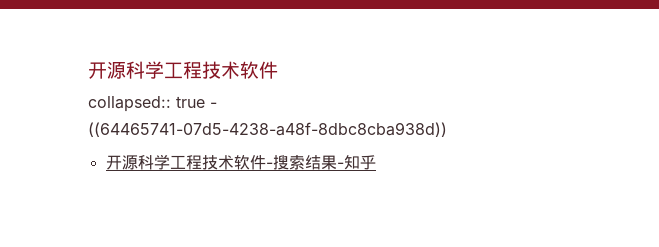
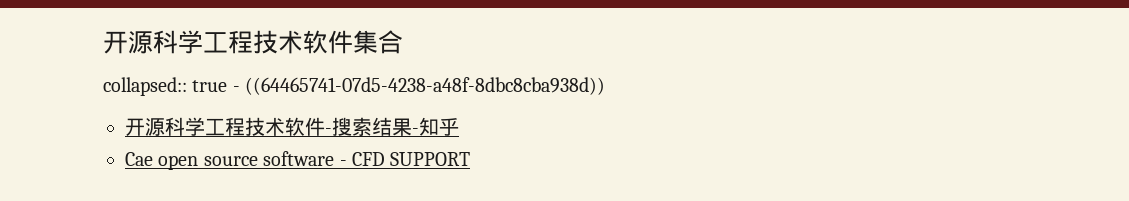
[88,61,278,79] 开源科学工程技术软件 -> [103,30,403,54] 开源科学工程技术软件集合
(376, 162) none -> [125,151,471,170] // Cae open source software - CFD SUPPORT

